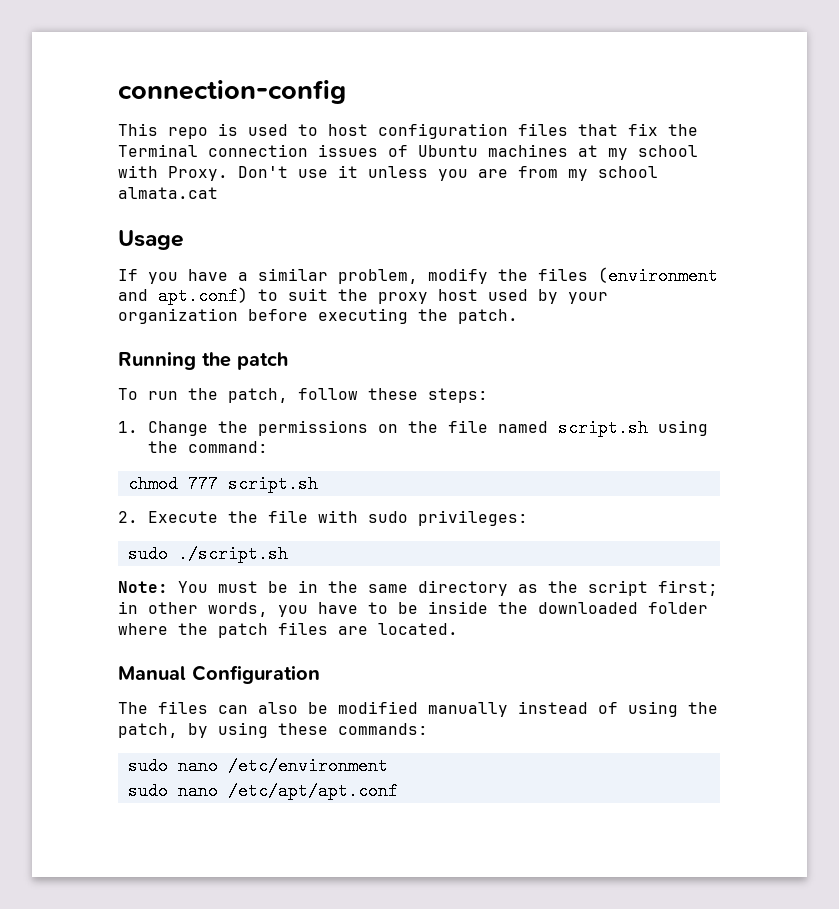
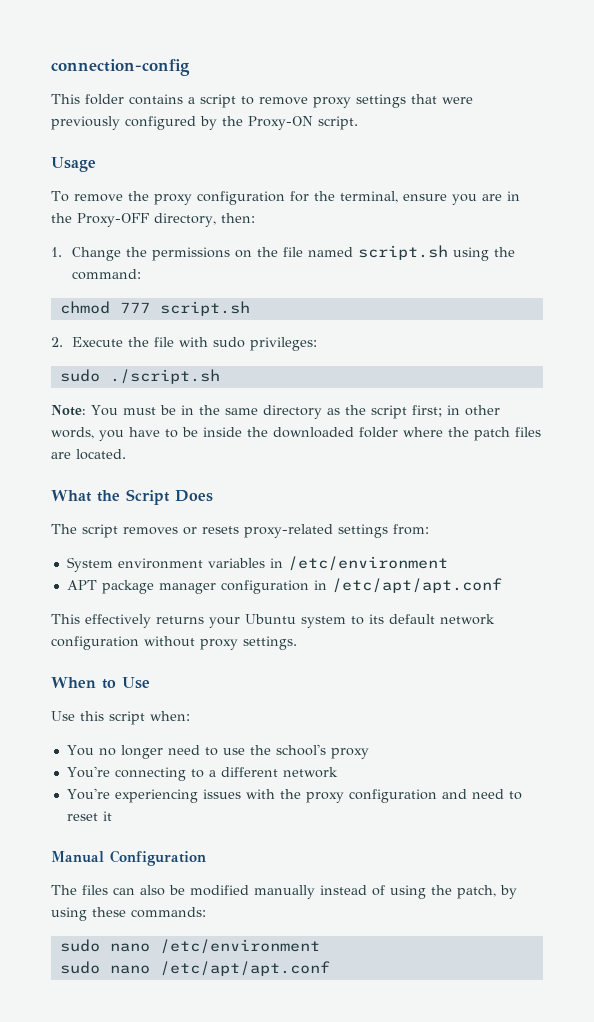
[168,123,698,139] [118,144,698,160] [118,165,658,181] [118,187,218,199] [118,230,184,250] [118,267,718,285] [118,287,608,305] [118,308,518,324] [118,351,288,370] [118,388,488,403] repo is used to host configuration files that fix the Terminal connection issues of Ubuntu machines at my school with Proxy. Don't use it unless you are from my school almata.cat // Usage // If you have a similar problem, modify the files (environment and apt.conf) to suit the proxy host used by your organization before executing the patch. // Running the patch // To run the patch, follow these steps: -> [85,94,473,108] [51,116,358,130] [51,157,96,172] [51,191,520,205] [51,213,255,227] folder contains a script to remove proxy settings that were previously configured by the Proxy-ON script. // Usage // To remove the proxy configuration for the terminal, ensure you are in the Proxy-OFF directory, then:
(458, 629) none -> [51,489,213,505] [51,524,429,538] [66,556,448,572] [66,578,502,594] [51,614,495,628] [51,636,297,650] [51,677,150,689] [51,711,190,725] [66,744,369,759] [66,766,338,781] [66,788,522,803] [66,811,112,821] // What the Script Does // The script removes or resets proxy-related settings from: // System environment variables in /etc/environment // APT package manager configuration in /etc/apt/apt.conf // This effectively returns your Ubuntu system to its default network configuration without proxy settings. // When to Use // Use this script when: // You no longer need to use the school's proxy // You're connecting to a different network // You're experiencing issues with the proxy configuration and need to reset it

